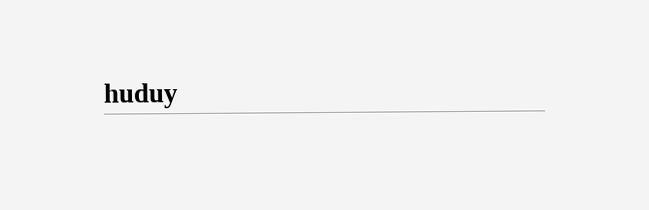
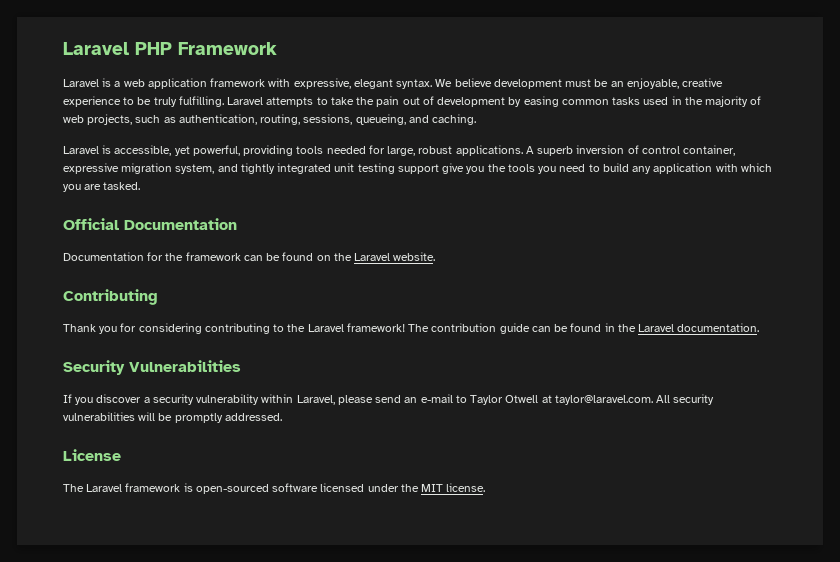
[103,83,179,109] huduy -> [63,42,277,55] [63,78,724,89] [63,96,762,107] [63,114,477,125] [63,145,736,156] [63,163,772,174] [63,182,141,192] [63,218,237,230] [63,252,436,261] [63,289,158,305] [63,323,760,334] [63,360,241,375] [63,394,715,405] [63,412,282,423] [63,449,121,461] [63,483,486,494] Laravel PHP Framework // Laravel is a web application framework with expressive, elegant syntax. We believe development must be an enjoyable, creative experience to be truly fulfilling. Laravel attempts to take the pain out of development by easing common tasks used in the majority of web projects, such as authentication, routing, sessions, queueing, and caching. // Laravel is accessible, yet powerful, providing tools needed for large, robust applications. A superb inversion of control container, expressive migration system, and tightly integrated unit testing support give you the tools you need to build any application with which you are tasked. // Official Documentation // Documentation for the framework can be found on the Laravel website. // Contributing // Thank you for considering contributing to the Laravel framework! The contribution guide can be found in the Laravel documentation. // Security Vulnerabilities // If you discover a security vulnerability within Laravel, please send an e-mail to Taylor Otwell at taylor@laravel.com. All security vulnerabilities will be promptly addressed. // License // The Laravel framework is open-sourced software licensed under the MIT license.

